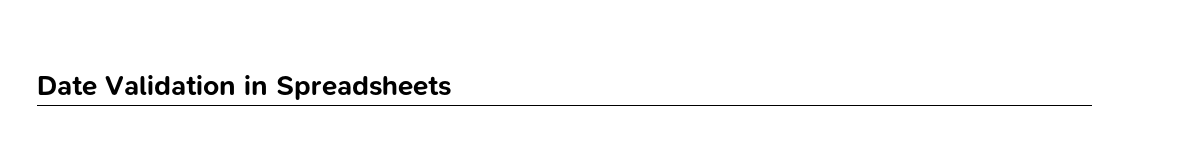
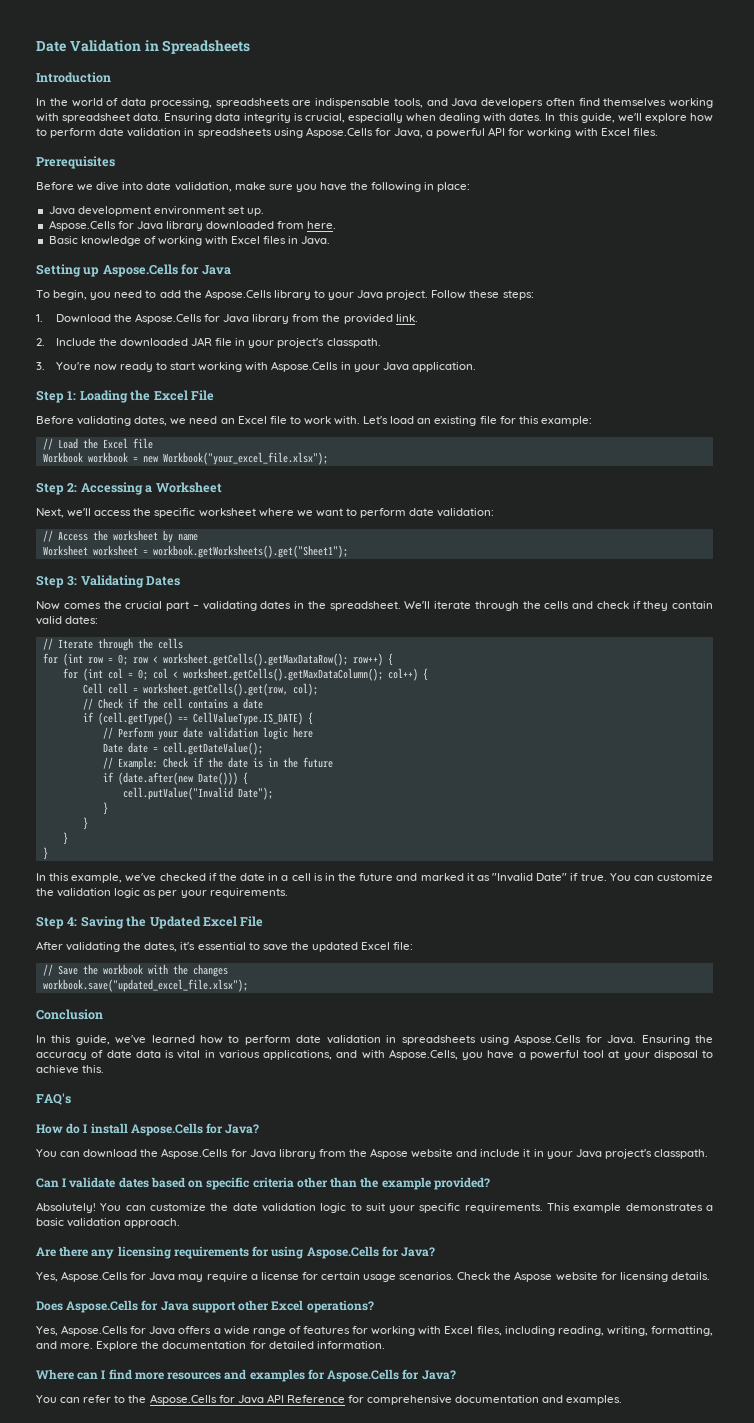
(451, 88) none -> [36,72,111,83] [36,98,713,108] [36,113,713,123] [36,127,658,138] [36,156,115,169] [36,182,471,192] [48,206,265,216] [48,220,337,231] [48,236,331,246] [36,264,231,277] [36,289,534,300] [36,313,418,324] [36,337,381,348] [36,361,476,372] [36,390,214,403] [36,416,592,426] [42,438,153,450] [42,452,328,465] [36,482,222,495] [36,508,495,518] [42,530,198,543] [42,545,348,558] [36,575,181,588] [36,601,713,611] [36,616,99,625] [42,638,183,651] [42,653,393,666] [62,668,428,681] [82,683,318,696] [82,698,263,710] [82,712,313,725] [102,727,313,740] [102,742,263,755] [102,757,333,770] [102,772,248,785] [122,787,273,800] [102,802,108,815] [82,817,88,830] [62,832,68,845] [42,847,48,860] [36,873,714,883] [36,888,288,898] [36,916,264,929] [36,941,414,952] [42,964,228,977] [42,979,248,992] [36,1009,103,1020] [36,1034,713,1045] [36,1049,713,1060] [36,1065,105,1074] [36,1093,71,1105] [36,1123,260,1136] [36,1148,708,1159] [36,1177,490,1190] [36,1202,713,1213] [36,1218,181,1228] [36,1246,436,1259] [36,1271,710,1282] [36,1300,374,1313] [36,1325,713,1336] [36,1341,385,1351] [36,1369,456,1382] [36,1394,623,1405] // Introduction // In the world of data processing, spreadsheets are indispensable tools, and Java developers often find themselves working with spreadsheet data. Ensuring data integrity is crucial, especially when dealing with dates. In this guide, we'll explore how to perform date validation in spreadsheets using Aspose.Cells for Java, a powerful API for working with Excel files. // Prerequisites // Before we dive into date validation, make sure you have the following in place: // Java development environment set up. // Aspose.Cells for Java library downloaded from here. // Basic knowledge of working with Excel files in Java. // Setting up Aspose.Cells for Java // To begin, you need to add the Aspose.Cells library to your Java project. Follow these steps: // 1. Download the Aspose.Cells for Java library from the provided link. // 2. Include the downloaded JAR file in your project's classpath. // 3. You're now ready to start working with Aspose.Cells in your Java application. // Step 1: Loading the Excel File // Before validating dates, we need an Excel file to work with. Let's load an existing file for this example: // // Load the Excel file // Workbook workbook = new Workbook("your_excel_file.xlsx"); // Step 2: Accessing a Worksheet // Next, we'll access the specific worksheet where we want to perform date validation: // // Access the worksheet by name // Worksheet worksheet = workbook.getWorksheets().get("Sheet1"); // Step 3: Validating Dates // Now comes the crucial part – validating dates in the spreadsheet. We'll iterate through the cells and check if they contain valid dates: // // Iterate through the cells // for (int row = 0; row < worksheet.getCells().getMaxDataRow(); row++) { // for (int col = 0; col < worksheet.getCells().getMaxDataColumn(); col++) { // Cell cell = worksheet.getCells().get(row, col); // // Check if the cell contains a date // if (cell.getType() == CellValueType.IS_DATE) { // // Perform your date validation logic here // Date date = cell.getDateValue(); // // Example: Check if the date is in the future // if (date.after(new Date())) { // cell.putValue("Invalid Date"); // } // } // } // } // In this example, we've checked if the date in a cell is in the future and marked it as "Invalid Date" if true. You can customize the validation logic as per your requirements. // Step 4: Saving the Updated Excel File // After validating the dates, it's essential to save the updated Excel file: // // Save the workbook with the changes // workbook.save("updated_excel_file.xlsx"); // Conclusion // In this guide, we've learned how to perform date validation in spreadsheets using Aspose.Cells for Java. Ensuring the accuracy of date data is vital in various applications, and with Aspose.Cells, you have a powerful tool at your disposal to achieve this. // FAQ's // How do I install Aspose.Cells for Java? // You can download the Aspose.Cells for Java library from the Aspose website and include it in your Java project's classpath. // Can I validate dates based on specific criteria other than the example provided? // Absolutely! You can customize the date validation logic to suit your specific requirements. This example demonstrates a basic validation approach. // Are there any licensing requirements for using Aspose.Cells for Java? // Yes, Aspose.Cells for Java may require a license for certain usage scenarios. Check the Aspose website for licensing details. // Does Aspose.Cells for Java support other Excel operations? // Yes, Aspose.Cells for Java offers a wide range of features for working with Excel files, including reading, writing, formatting, and more. Explore the documentation for detailed information. // Where can I find more resources and examples for Aspose.Cells for Java? // You can refer to the Aspose.Cells for Java API Reference for comprehensive documentation and examples.

